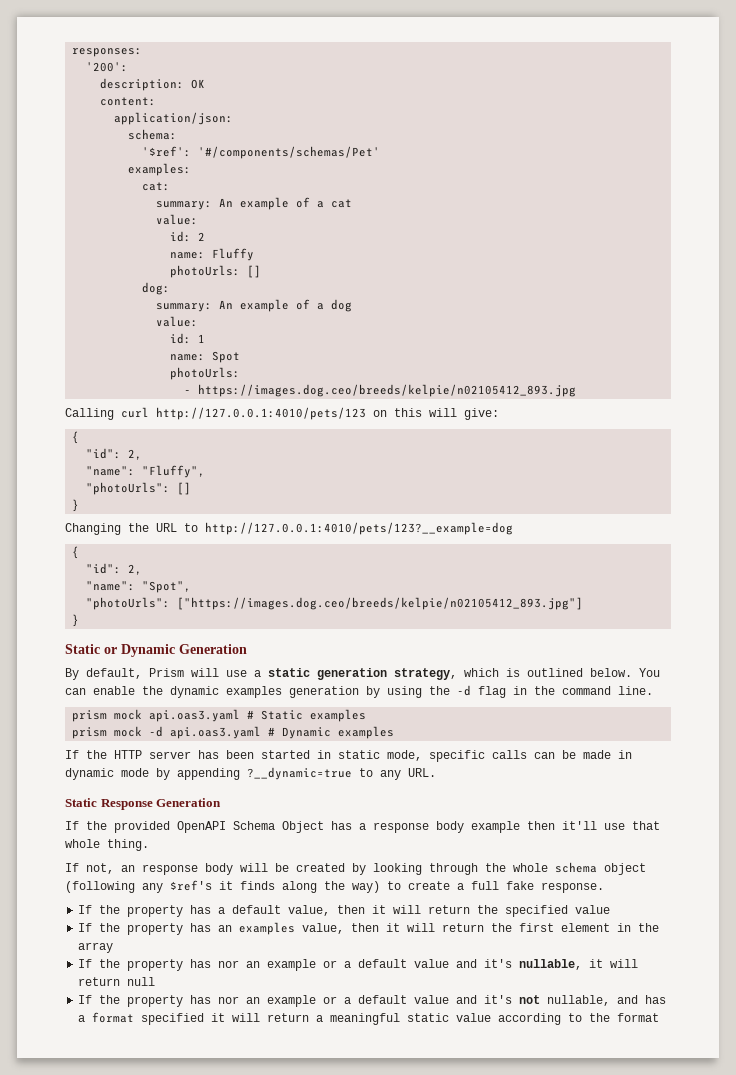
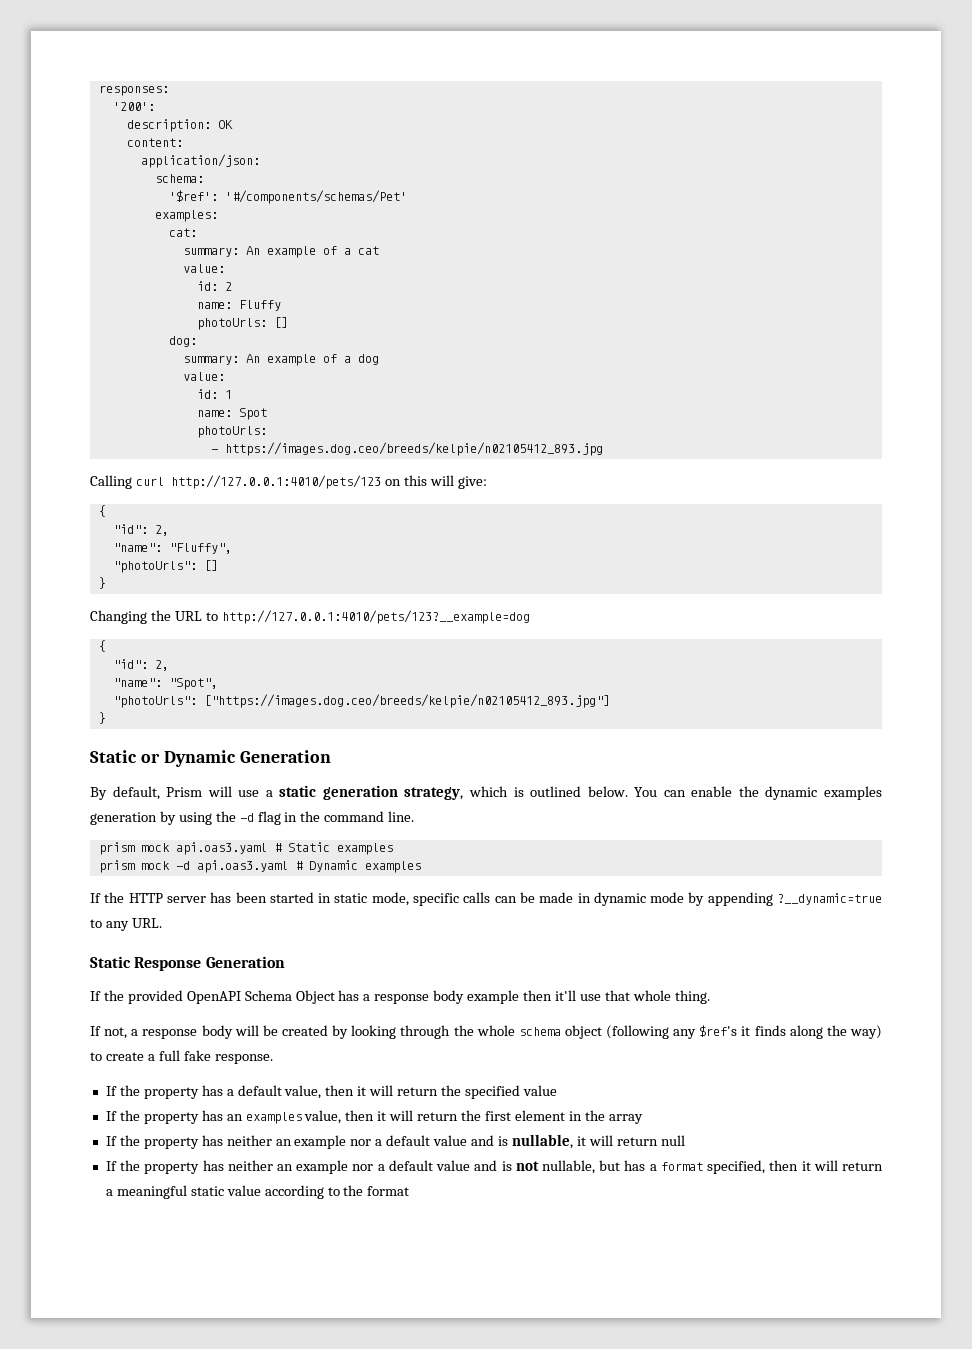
[121,865,135,872] an -> [131,1029,139,1036] a
[218,959,513,971] nor an example or a default value and it's -> [226,1135,508,1149] neither an example nor a default value and is
[218,995,513,1007] nor an example or a default value and it's -> [227,1160,512,1174] neither an example nor a default value and is
[617,995,639,1004] and -> [599,1160,621,1171] but
[141,1013,205,1025] specified -> [707,1160,799,1174] specified, then

